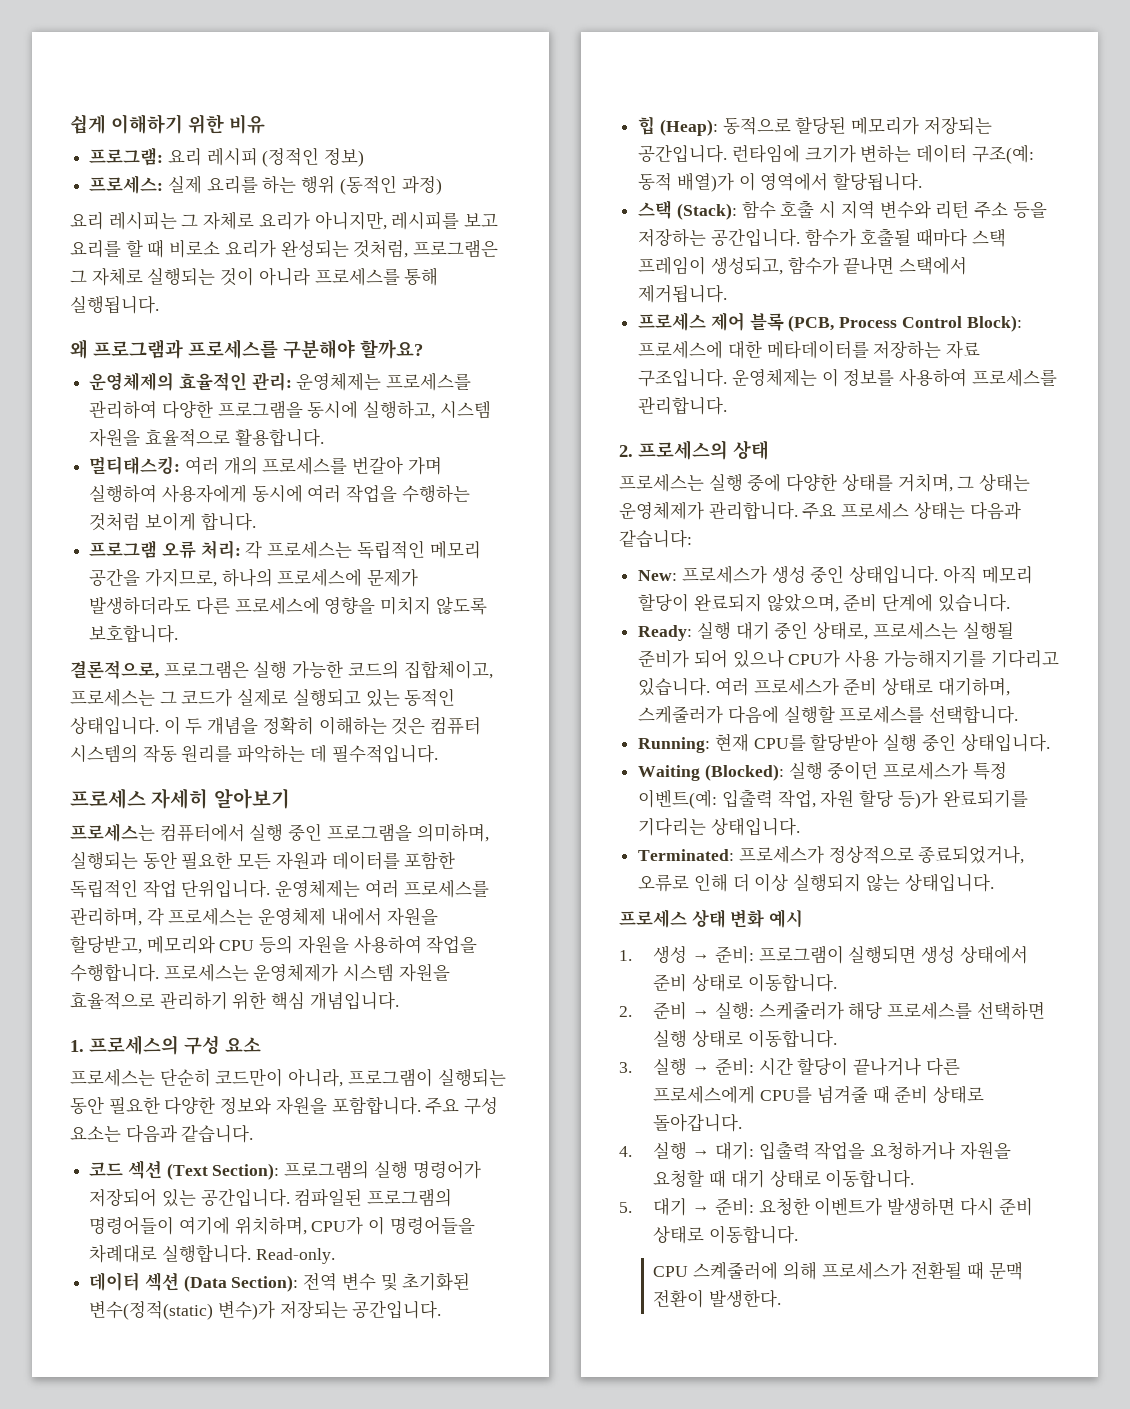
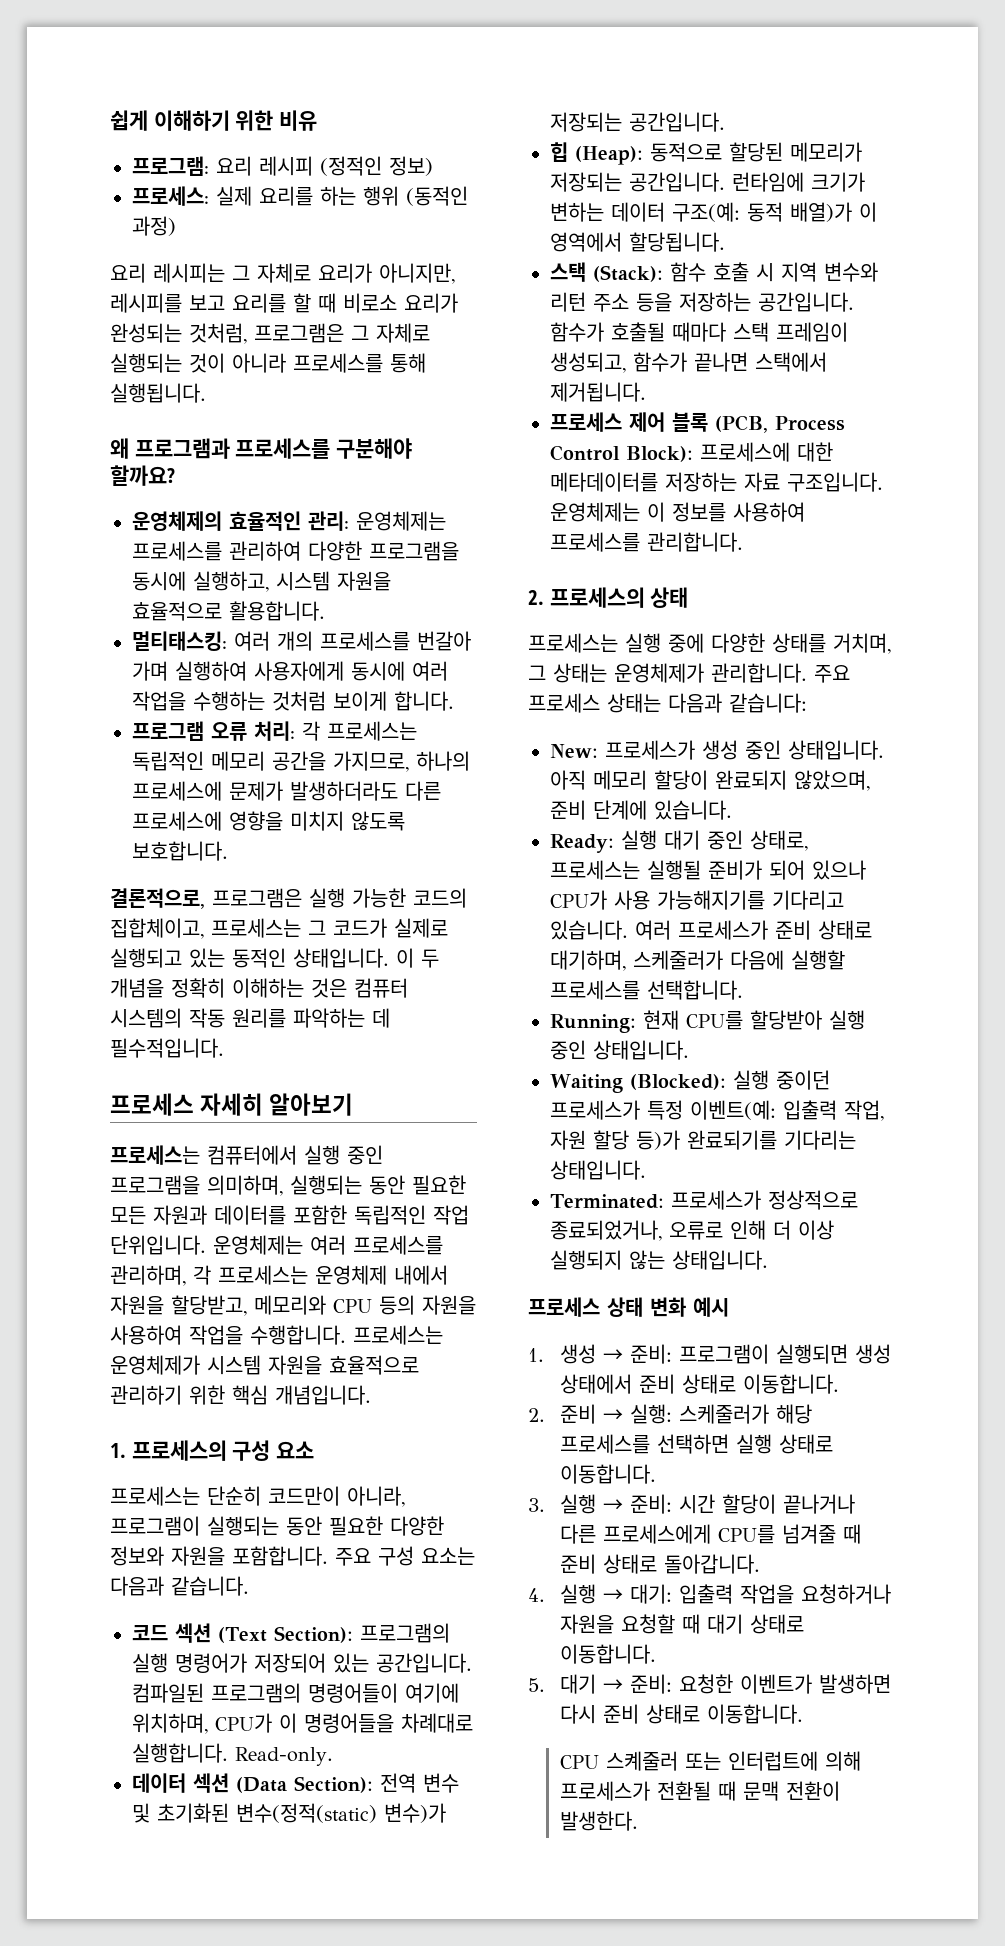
[693,1261,779,1280] 스켸줄러에 -> [605,1751,818,1771] 스켸줄러 또는 인터럽트에

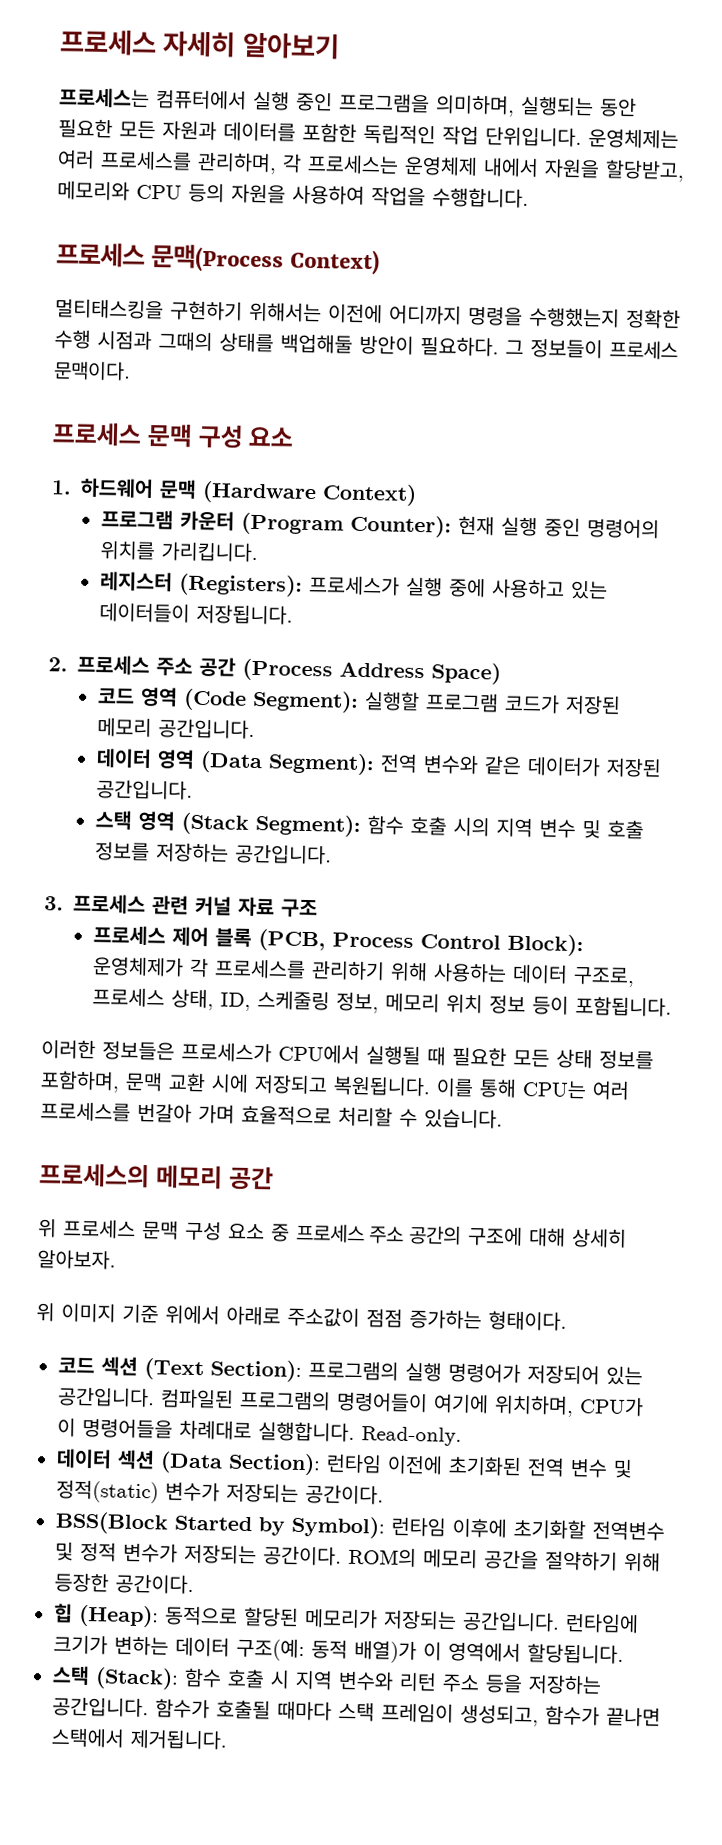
[110,110,318,131] [132,156,433,176] [132,186,468,206] [132,216,176,236] [110,263,455,284] [110,293,458,313] [110,323,430,344] [110,353,426,373] [110,383,206,403] [110,438,413,459] [110,465,175,486] [132,511,446,531] [132,541,459,561] [132,571,391,592] [132,601,325,621] [132,631,471,651] [132,661,448,681] [132,691,454,711] [132,721,417,741] [132,751,470,772] [132,781,441,801] [132,811,405,831] [132,841,228,861] [110,888,467,909] [110,918,448,939] [110,948,439,968] [110,978,408,998] [110,1008,390,1028] [110,1038,224,1058] 쉽게 이해하기 위한 비유 // 프로그램: 요리 레시피 (정적인 정보) // 프로세스: 실제 요리를 하는 행위 (동적인 과정) // 요리 레시피는 그 자체로 요리가 아니지만, 레시피를 보고 요리를 할 때 비로소 요리가 완성되는 것처럼, 프로그램은 그 자체로 실행되는 것이 아니라 프로세스를 통해 실행됩니다. // 왜 프로그램과 프로세스를 구분해야 할까요? // 운영체제의 효율적인 관리: 운영체제는 프로세스를 관리하여 다양한 프로그램을 동시에 실행하고, 시스템 자원을 효율적으로 활용합니다. // 멀티태스킹: 여러 개의 프로세스를 번갈아 가며 실행하여 사용자에게 동시에 여러 작업을 수행하는 것처럼 보이게 합니다. // 프로그램 오류 처리: 각 프로세스는 독립적인 메모리 공간을 가지므로, 하나의 프로세스에 문제가 발생하더라도 다른 프로세스에 영향을 미치지 않도록 보호합니다. // 결론적으로, 프로그램은 실행 가능한 코드의 집합체이고, 프로세스는 그 코드가 실제로 실행되고 있는 동적인 상태입니다. 이 두 개념을 정확히 이해하는 것은 컴퓨터 시스템의 작동 원리를 파악하는 데 필수적입니다. // -> (60, 43) none
[353,1325,443,1345] [110,1355,419,1375] [110,1385,371,1405] [110,1440,315,1461] [110,1486,405,1507] [110,1516,444,1536] [110,1546,475,1566] [110,1576,249,1596] 프로세스는 운영체제가 시스템 자원을 효율적으로 관리하기 위한 핵심 개념입니다. // 1. 프로세스의 구성 요소 // 프로세스는 단순히 코드만이 아니라, 프로그램이 실행되는 동안 필요한 다양한 정보와 자원을 포함합니다. 주요 구성 요소는 다음과 같습니다. -> [56,242,381,276] [55,298,681,329] [54,329,678,360] [53,360,131,381] [52,422,295,449] [51,477,418,506] [100,509,660,539] [99,540,259,563] [99,571,608,600] [98,602,293,625] [48,654,502,685] [97,686,621,715] [96,717,255,739] [95,748,662,778] [95,779,193,800] [94,810,644,840] [94,841,332,865] [44,893,319,918] [92,925,584,957] [91,956,635,988] [91,987,672,1017] [41,1039,654,1070] [40,1070,630,1100] [40,1101,503,1129] [39,1163,274,1191] [38,1218,627,1248] [37,1249,116,1270] [36,1302,567,1331] // 프로세스 문맥(Process Context) // 멀티태스킹을 구현하기 위해서는 이전에 어디까지 명령을 수행했는지 정확한 수행 시점과 그때의 상태를 백업해둘 방안이 필요하다. 그 정보들이 프로세스 문맥이다. // 프로세스 문맥 구성 요소 // 1. 하드웨어 문맥 (Hardware Context) // 프로그램 카운터 (Program Counter): 현재 실행 중인 명령어의 위치를 가리킵니다. // 레지스터 (Registers): 프로세스가 실행 중에 사용하고 있는 데이터들이 저장됩니다. // 2. 프로세스 주소 공간 (Process Address Space) // 코드 영역 (Code Segment): 실행할 프로그램 코드가 저장된 메모리 공간입니다. // 데이터 영역 (Data Segment): 전역 변수와 같은 데이터가 저장된 공간입니다. // 스택 영역 (Stack Segment): 함수 호출 시의 지역 변수 및 호출 정보를 저장하는 공간입니다. // 3. 프로세스 관련 커널 자료 구조 // 프로세스 제어 블록 (PCB, Process Control Block): 운영체제가 각 프로세스를 관리하기 위해 사용하는 데이터 구조로, 프로세스 상태, ID, 스케줄링 정보, 메모리 위치 정보 등이 포함됩니다. // 이러한 정보들은 프로세스가 CPU에서 실행될 때 필요한 모든 상태 정보를 포함하며, 문맥 교환 시에 저장되고 복원됩니다. 이를 통해 CPU는 여러 프로세스를 번갈아 가며 효율적으로 처리할 수 있습니다. // 프로세스의 메모리 공간 // 위 프로세스 문맥 구성 요소 중 프로세스 주소 공간의 구조에 대해 상세히 알아보자. // 위 이미지 기준 위에서 아래로 주소값이 점점 증가하는 형태이다.
[380,1773,459,1793] [132,1803,446,1823] [550,112,725,132] 전역 변수 및 초기화된 변수(정적(static) 변수)가 저장되는 공간입니다. -> [325,1453,633,1479] [55,1479,384,1505] [54,1511,665,1541] [54,1541,661,1572] [53,1572,194,1595] 런타임 이전에 초기화된 전역 변수 및 정적(static) 변수가 저장되는 공간이다. // BSS(Block Started by Symbol): 런타임 이후에 초기화할 전역변수 및 정적 변수가 저장되는 공간이다. ROM의 메모리 공간을 절약하기 위해 등장한 공간이다.
[550,412,845,433] [550,442,833,462] [550,472,883,492] [550,502,805,522] [550,532,743,552] [528,587,689,608] [528,633,891,654] [528,663,850,683] [528,693,807,713] [550,740,884,760] [550,770,870,791] [550,800,732,820] [550,830,808,853] [550,860,866,880] [550,890,844,910] [550,920,872,940] [550,950,845,971] [550,980,743,1000] [550,1010,865,1033] [550,1040,689,1060] [550,1070,830,1093] [550,1100,884,1121] [550,1130,856,1150] [550,1160,646,1180] [550,1190,858,1210] [550,1220,834,1241] [550,1250,768,1270] [528,1297,729,1317] [528,1344,891,1364] [559,1374,839,1394] [528,1404,812,1424] [559,1434,833,1454] [559,1464,656,1484] [528,1494,855,1514] [559,1524,861,1544] [559,1554,760,1574] [528,1584,891,1604] [559,1614,804,1634] [559,1644,656,1664] [528,1674,891,1694] [559,1704,803,1724] [559,1751,861,1771] [559,1781,840,1801] [559,1811,638,1831] // 프로세스 제어 블록 (PCB, Process Control Block): 프로세스에 대한 메타데이터를 저장하는 자료 구조입니다. 운영체제는 이 정보를 사용하여 프로세스를 관리합니다. // 2. 프로세스의 상태 // 프로세스는 실행 중에 다양한 상태를 거치며, 그 상태는 운영체제가 관리합니다. 주요 프로세스 상태는 다음과 같습니다: // New: 프로세스가 생성 중인 상태입니다. 아직 메모리 할당이 완료되지 않았으며, 준비 단계에 있습니다. // Ready: 실행 대기 중인 상태로, 프로세스는 실행될 준비가 되어 있으나 CPU가 사용 가능해지기를 기다리고 있습니다. 여러 프로세스가 준비 상태로 대기하며, 스케줄러가 다음에 실행할 프로세스를 선택합니다. // Running: 현재 CPU를 할당받아 실행 중인 상태입니다. // Waiting (Blocked): 실행 중이던 프로세스가 특정 이벤트(예: 입출력 작업, 자원 할당 등)가 완료되기를 기다리는 상태입니다. // Terminated: 프로세스가 정상적으로 종료되었거나, 오류로 인해 더 이상 실행되지 않는 상태입니다. // 프로세스 상태 변화 예시 // 1. 생성 → 준비: 프로그램이 실행되면 생성 상태에서 준비 상태로 이동합니다. // 2. 준비 → 실행: 스케줄러가 해당 프로세스를 선택하면 실행 상태로 이동합니다. // 3. 실행 → 준비: 시간 할당이 끝나거나 다른 프로세스에게 CPU를 넘겨줄 때 준비 상태로 돌아갑니다. // 4. 실행 → 대기: 입출력 작업을 요청하거나 자원을 요청할 때 대기 상태로 이동합니다. // 5. 대기 → 준비: 요청한 이벤트가 발생하면 다시 준비 상태로 이동합니다. // CPU 스켸줄러 또는 인터럽트에 의해 프로세스가 전환될 때 문맥 전환이 발생한다. -> (228, 1739) none

